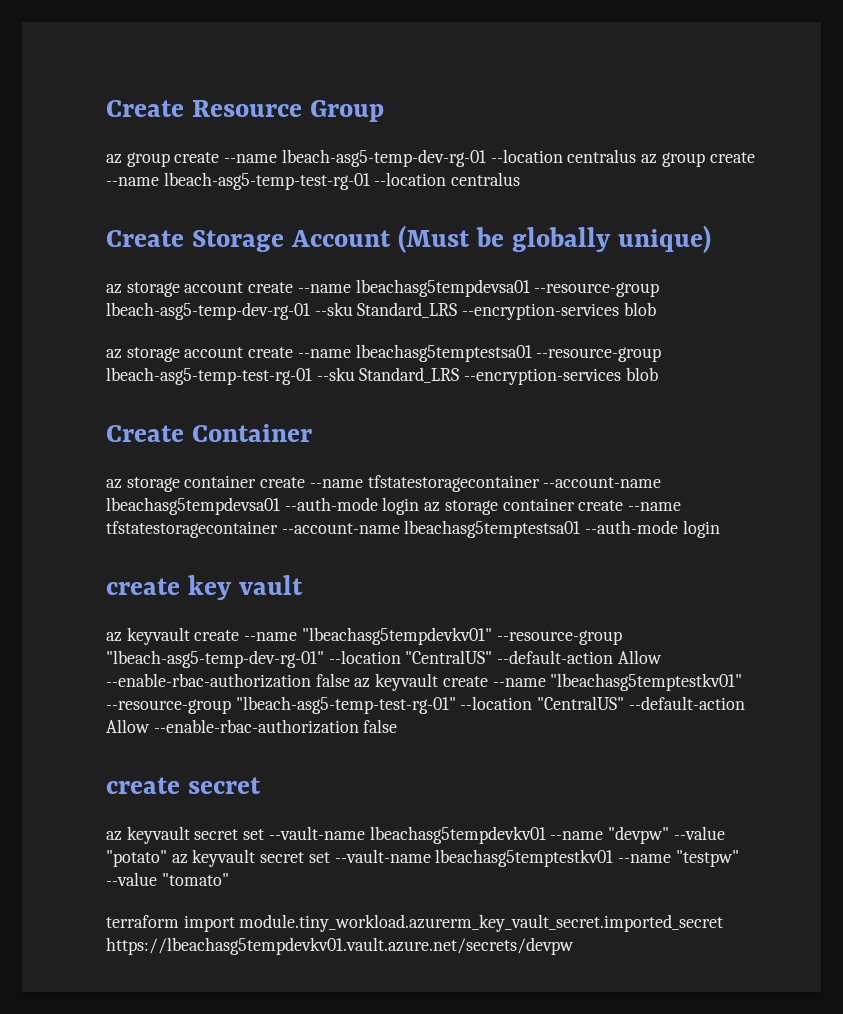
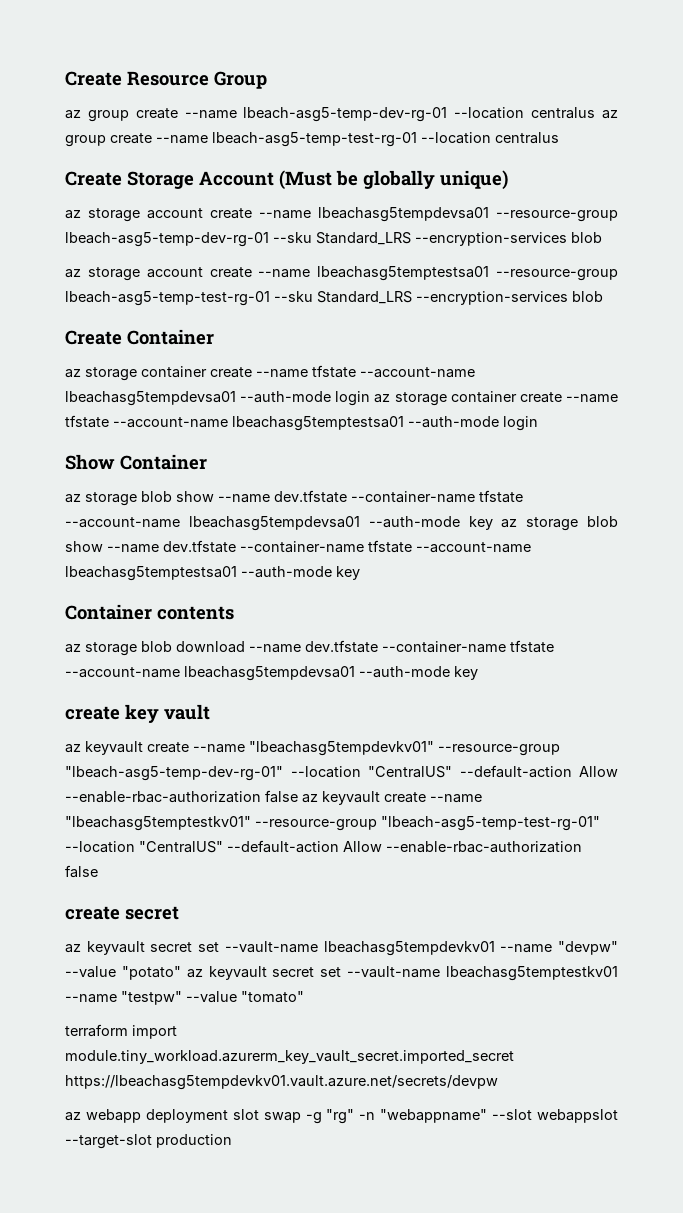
[367,475,540,492] tfstatestoragecontainer -> [312,365,356,378] tfstate
[106,521,278,538] tfstatestoragecontainer -> [65,415,109,428] tfstate
(720, 529) none -> [65,454,207,470] [65,490,523,506] [65,516,618,531] [65,540,531,553] [65,566,360,581] [65,604,234,620] [65,640,554,656] [65,666,478,681] // Show Container // az storage blob show --name dev.tfstate --container-name tfstate --account-name lbeachasg5tempdevsa01 --auth-mode key az storage blob show --name dev.tfstate --container-name tfstate --account-name lbeachasg5temptestsa01 --auth-mode key // Container contents // az storage blob download --name dev.tfstate --container-name tfstate --account-name lbeachasg5tempdevsa01 --auth-mode key
(574, 946) none -> [65,1109,618,1124] [65,1134,232,1149] // az webapp deployment slot swap -g "rg" -n "webappname" --slot webappslot --target-slot production

